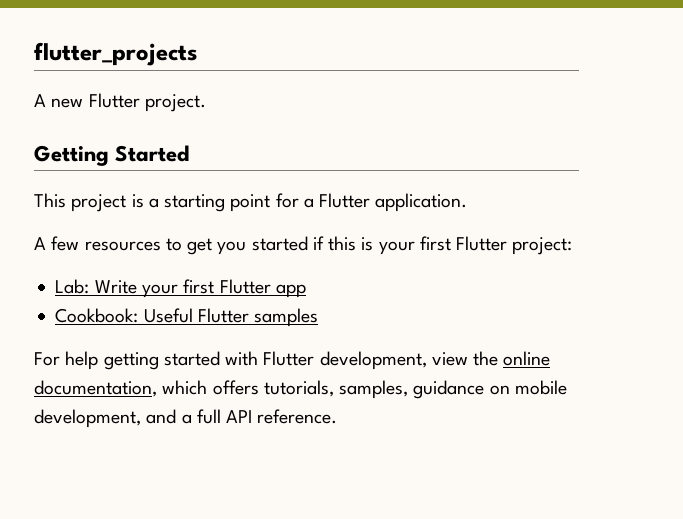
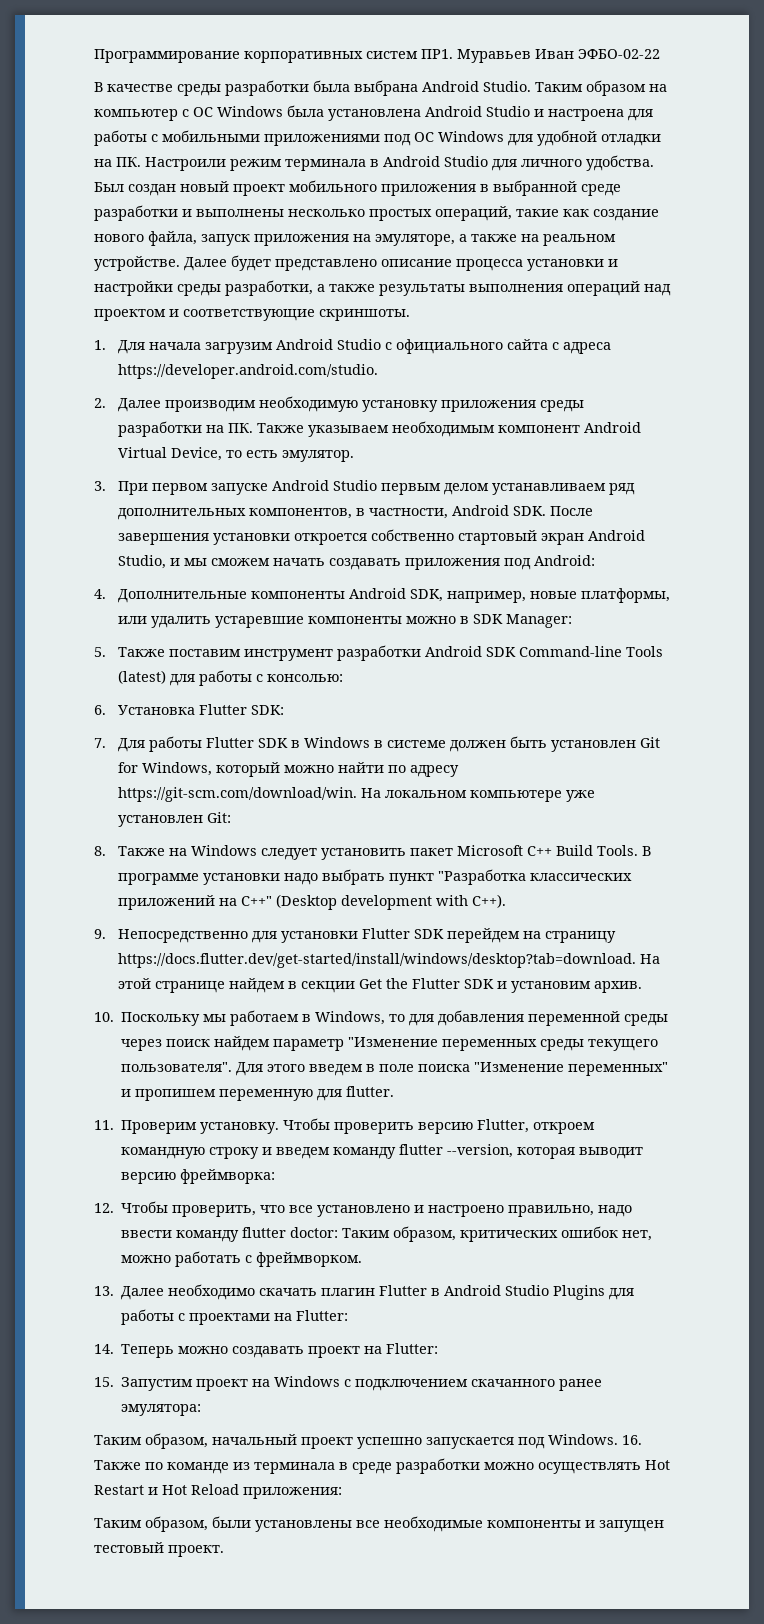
[34,42,198,66] [34,93,206,112] [34,145,191,166] [34,193,468,212] [34,236,573,255] [55,279,306,298] [55,308,319,327] [34,351,551,370] [34,380,567,399] [34,409,338,428] flutter_projects // A new Flutter project. // Getting Started // This project is a starting point for a Flutter application. // A few resources to get you started if this is your first Flutter project: // Lab: Write your first Flutter app // Cookbook: Useful Flutter samples // For help getting started with Flutter development, view the online documentation, which offers tutorials, samples, guidance on mobile development, and a full API reference. -> [94,49,660,63] [94,80,667,96] [94,105,653,121] [94,130,661,146] [94,155,654,171] [94,180,621,196] [94,205,659,221] [94,231,616,246] [94,255,618,271] [94,280,671,296] [94,309,410,321] [94,339,611,354] [117,364,378,379] [94,396,584,412] [117,421,641,437] [117,447,354,462] [94,480,635,495] [117,505,593,520] [117,529,645,545] [117,555,595,570] [94,588,670,603] [117,614,572,628] [94,645,663,661] [117,670,343,686] [94,704,284,715] [94,736,660,752] [117,762,459,777] [117,787,595,802] [117,812,231,827] [94,845,651,860] [117,869,632,885] [117,894,506,910] [94,928,616,943] [117,953,660,968] [117,978,642,993] [94,1010,669,1026] [121,1036,659,1051] [121,1062,669,1076] [121,1086,395,1101] [94,1118,596,1134] [121,1144,644,1159] [121,1169,276,1184] [94,1201,633,1217] [121,1226,653,1242] [121,1251,363,1267] [94,1284,635,1300] [121,1309,349,1325] [94,1343,439,1358] [94,1376,603,1391] [121,1404,202,1416] [94,1433,642,1449] [94,1458,670,1474] [94,1484,342,1499] [94,1516,664,1532] [94,1542,224,1557] Программирование корпоративных систем ПР1. Муравьев Иван ЭФБО-02-22 // В качестве среды разработки была выбрана Android Studio. Таким образом на компьютер с ОС Windows была установлена Android Studio и настроена для работы с мобильными приложениями под ОС Windows для удобной отладки на ПК. Настроили режим терминала в Android Studio для личного удобства. Был создан новый проект мобильного приложения в выбранной среде разработки и выполнены несколько простых операций, такие как создание нового файла, запуск приложения на эмуляторе, а также на реальном устройстве. Далее будет представлено описание процесса установки и настройки среды разработки, а также результаты выполнения операций над проектом и соответствующие скриншоты. // 1. Для начала загрузим Android Studio с официального сайта с адреса https://developer.android.com/studio. // 2. Далее производим необходимую установку приложения среды разработки на ПК. Также указываем необходимым компонент Android Virtual Device, то есть эмулятор. // 3. При первом запуске Android Studio первым делом устанавливаем ряд дополнительных компонентов, в частности, Android SDK. После завершения установки откроется собственно стартовый экран Android Studio, и мы сможем начать создавать приложения под Android: // 4. Дополнительные компоненты Android SDK, например, новые платформы, или удалить устаревшие компоненты можно в SDK Manager: // 5. Также поставим инструмент разработки Android SDK Command-line Tools (latest) для работы с консолью: // 6. Установка Flutter SDK: // 7. Для работы Flutter SDK в Windows в системе должен быть установлен Git for Windows, который можно найти по адресу https://git-scm.com/download/win. На локальном компьютере уже установлен Git: // 8. Также на Windows следует установить пакет Microsoft C++ Build Tools. В программе установки надо выбрать пункт "Разработка классических приложений на C++" (Desktop development with C++). // 9. Непосредственно для установки Flutter SDK перейдем на страницу https://docs.flutter.dev/get-started/install/windows/desktop?tab=download. На этой странице найдем в секции Get the Flutter SDK и установим архив. // 10. Поскольку мы работаем в Windows, то для добавления переменной среды через поиск найдем параметр "Изменение переменных среды текущего пользователя". Для этого введем в поле поиска "Изменение переменных" и пропишем переменную для flutter. // 11. Проверим установку. Чтобы проверить версию Flutter, откроем командную строку и введем команду flutter --version, которая выводит версию фреймворка: // 12. Чтобы проверить, что все установлено и настроено правильно, надо ввести команду flutter doctor: Таким образом, критических ошибок нет, можно работать с фреймворком. // 13. Далее необходимо скачать плагин Flutter в Android Studio Plugins для работы с проектами на Flutter: // 14. Теперь можно создавать проект на Flutter: // 15. Запустим проект на Windows с подключением скачанного ранее эмулятора: // Таким образом, начальный проект успешно запускается под Windows. 16. Также по команде из терминала в среде разработки можно осуществлять Hot Restart и Hot Reload приложения: // Таким образом, были установлены все необходимые компоненты и запущен тестовый проект.

